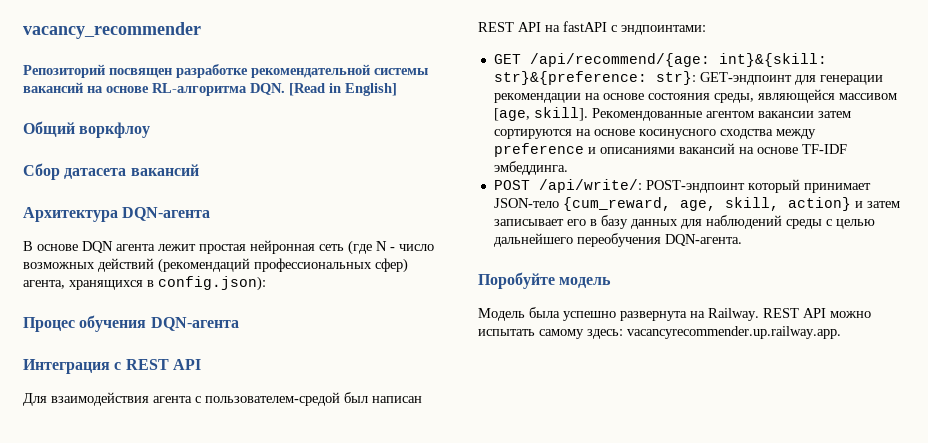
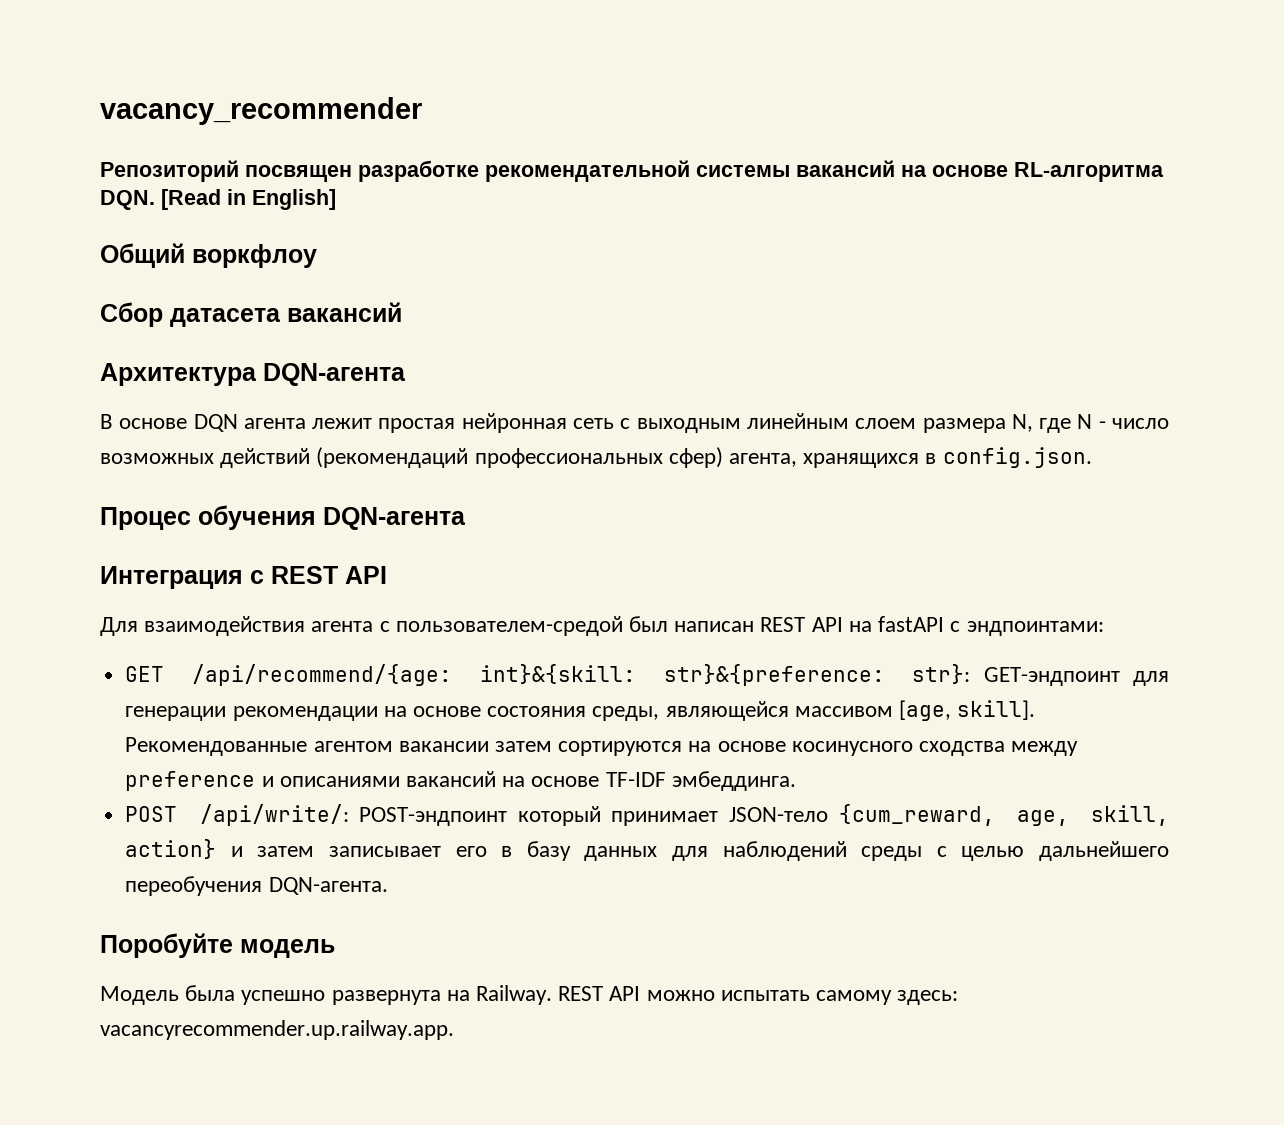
[348,240,372,255] (где -> [620,413,1072,433] с выходным линейным слоем размера N, где
[158,276,266,291] config.json): -> [942,447,1092,468] config.json.

